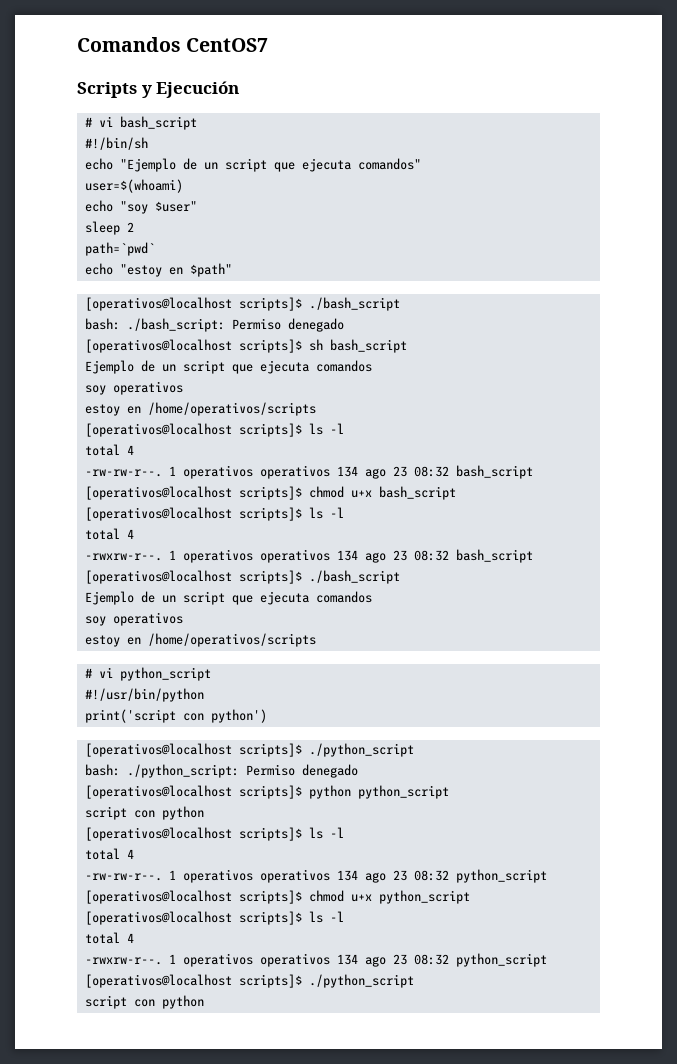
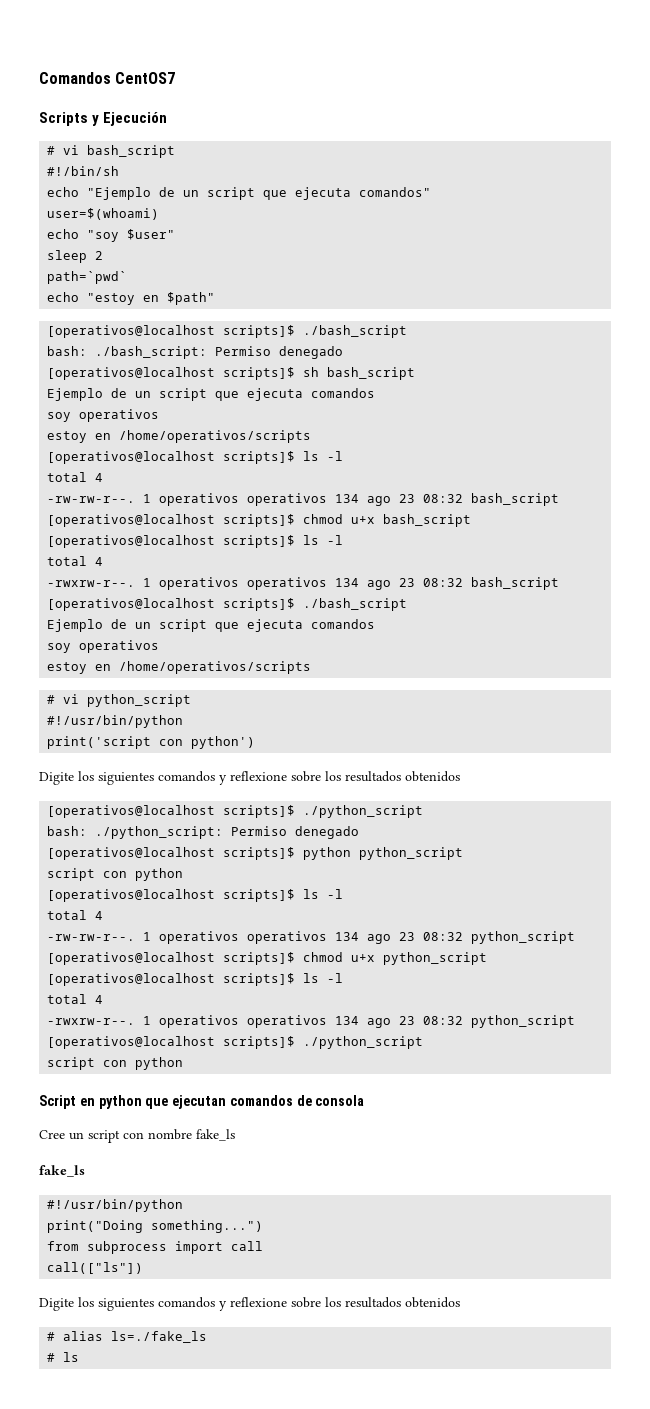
(267, 716) none -> [39,771,460,785] // Digite los siguientes comandos y reflexione sobre los resultados obtenidos
(204, 1002) none -> [39,1095,365,1109] [39,1129,235,1143] [39,1165,85,1177] [47,1199,184,1212] [47,1220,264,1233] [47,1241,264,1254] [47,1262,144,1274] [39,1297,460,1311] [47,1331,208,1343] [47,1352,80,1362] // Script en python que ejecutan comandos de consola // Cree un script con nombre fake_ls // fake_ls // #!/usr/bin/python // print("Doing something...") // from subprocess import call // call(["ls"]) // Digite los siguientes comandos y reflexione sobre los resultados obtenidos // # alias ls=./fake_ls // # ls

